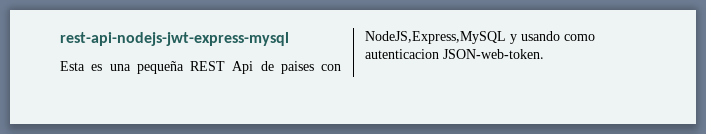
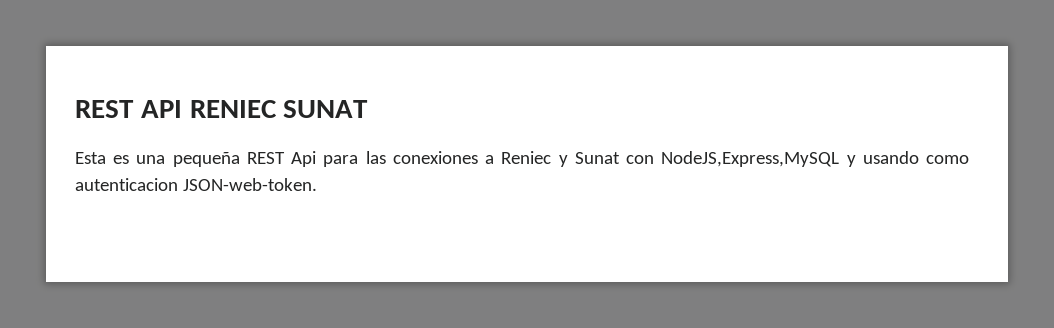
[60,32,289,46] rest-api-nodejs-jwt-express-mysql -> [75,100,369,118] REST API RENIEC SUNAT
[260,61,314,74] de paises -> [323,151,620,167] para las conexiones a Reniec y Sunat

